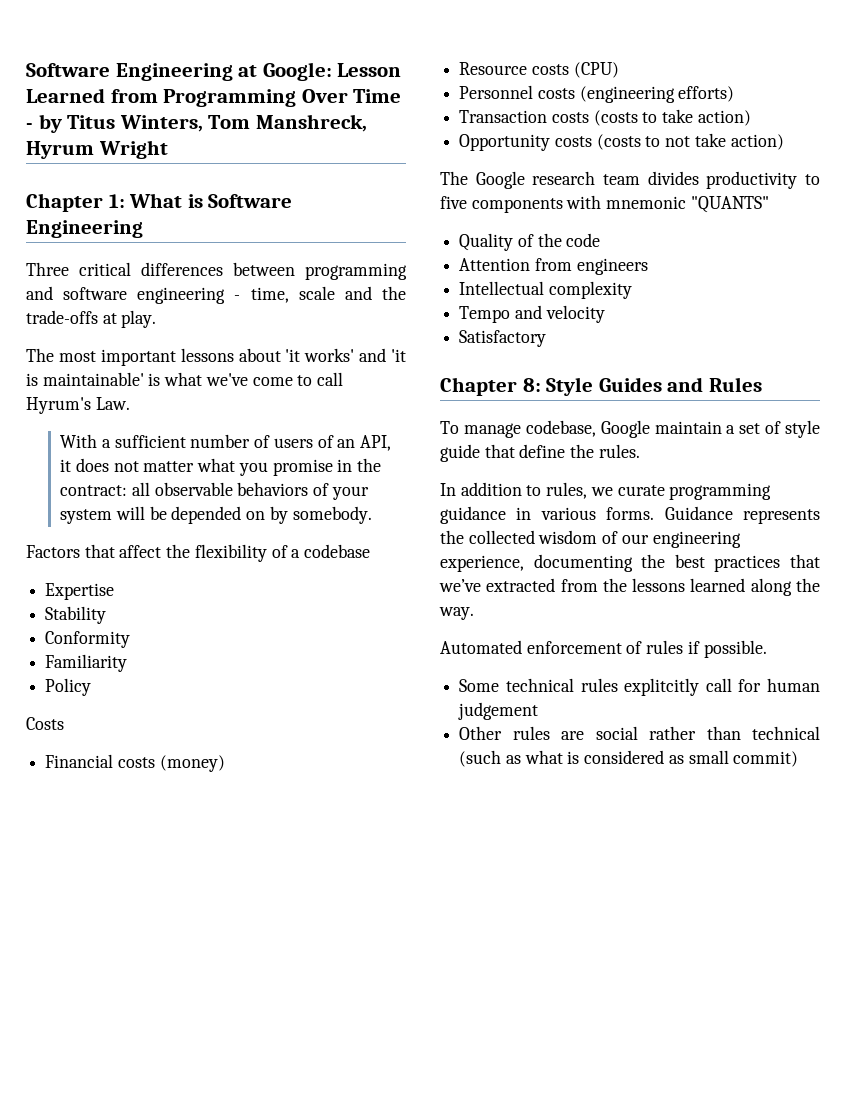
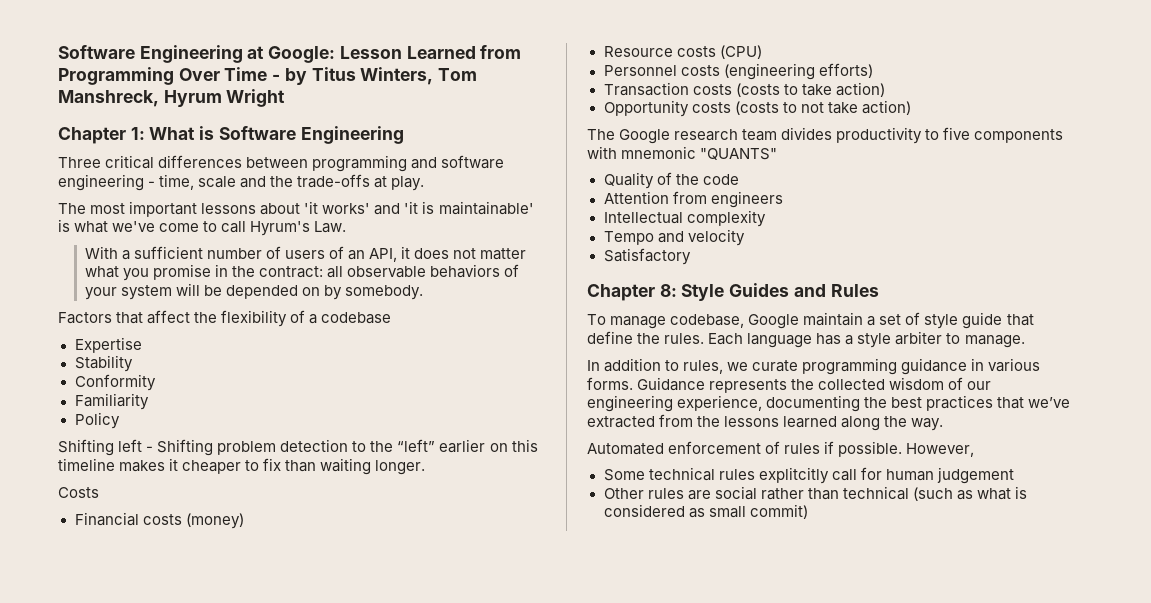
(92, 687) none -> [58,439,538,456] [58,458,426,475] // Shifting left - Shifting problem detection to the “left” earlier on this timeline makes it cheaper to fix than waiting longer.
(640, 451) none -> [708,331,1025,348] Each language has a style arbiter to manage.
(767, 649) none -> [906,443,975,457] However,

